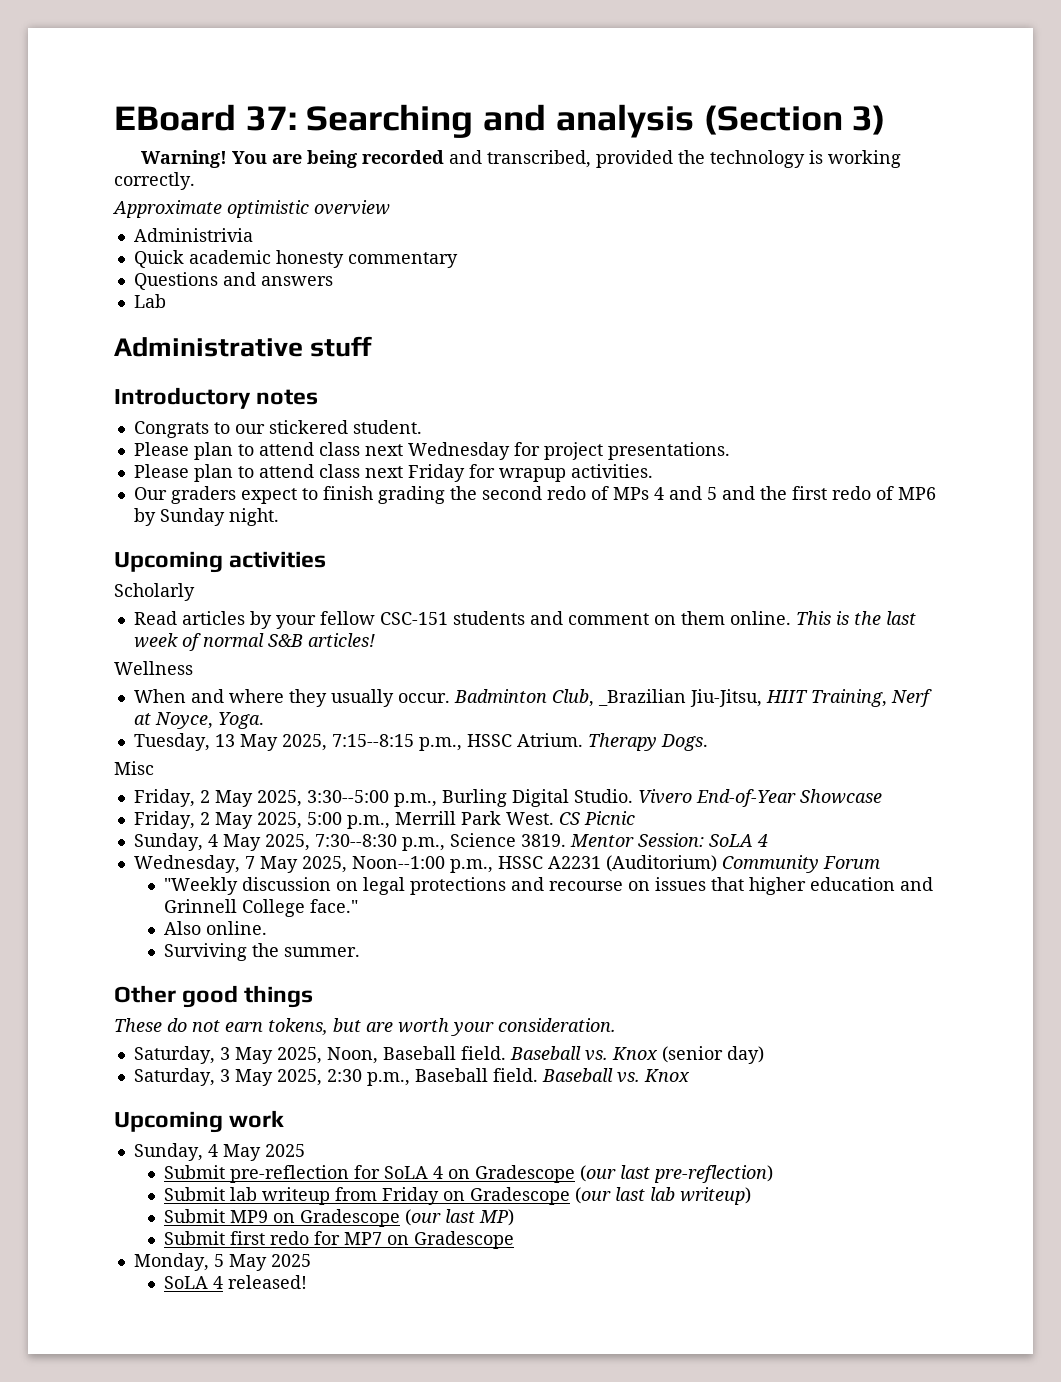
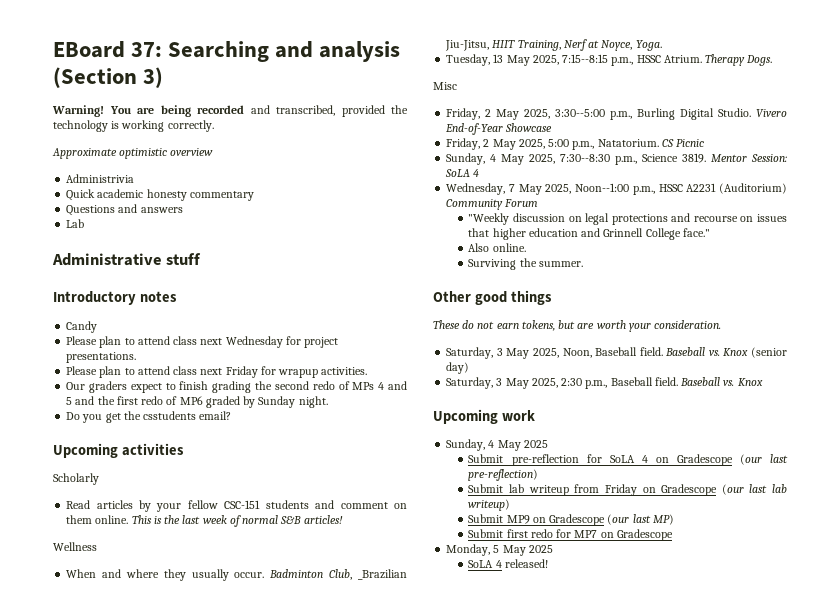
[133,420,422,438] Congrats to our stickered student. -> [66,321,98,333] Candy
(936, 493) none -> [205,396,240,408] graded
(279, 517) none -> [66,411,232,423] // Do you get the csstudents email?
[394,811,554,825] Merrill Park West. -> [597,139,659,147] Natatorium.

